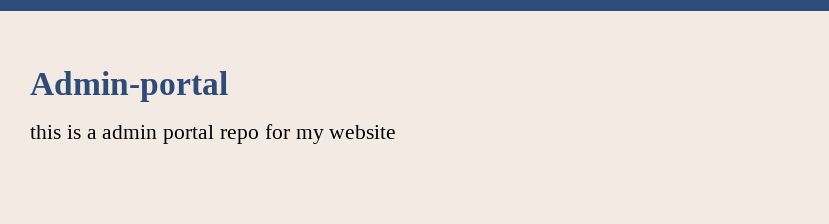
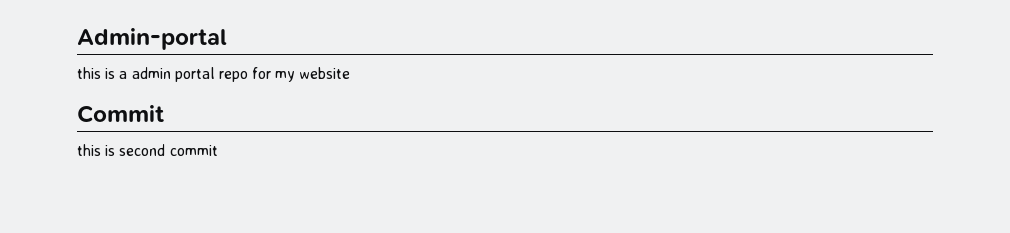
(397, 132) none -> [77,105,164,123] [77,144,218,156] // Commit // this is second commit

